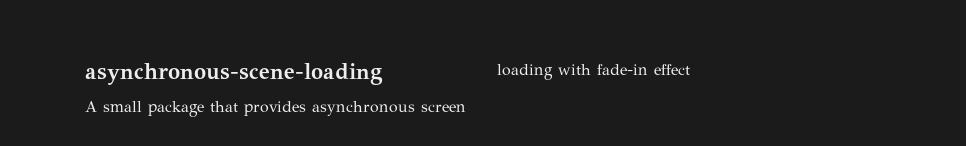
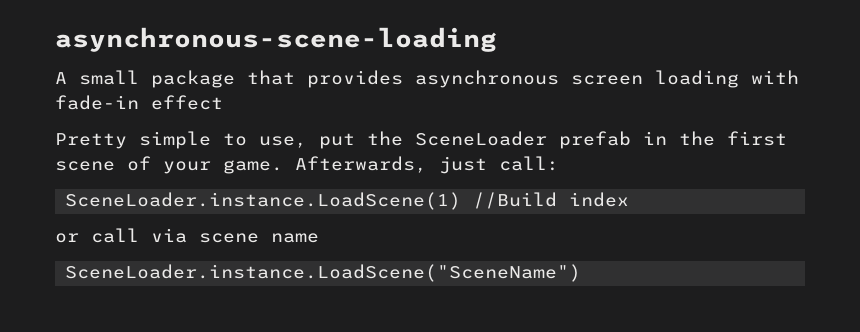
(690, 69) none -> [55,131,787,149] [55,156,559,174] [65,192,630,210] [55,228,319,243] [65,264,582,282] // Pretty simple to use, put the SceneLoader prefab in the first scene of your game. Afterwards, just call: // SceneLoader.instance.LoadScene(1) //Build index // or call via scene name // SceneLoader.instance.LoadScene("SceneName")

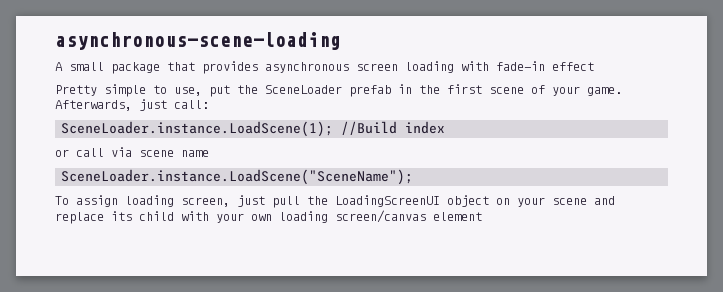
[65,192,462,210] SceneLoader.instance.LoadScene(1) -> [61,121,334,137] SceneLoader.instance.LoadScene(1);
[65,264,582,282] SceneLoader.instance.LoadScene("SceneName") -> [61,169,414,185] [55,195,615,208] [55,210,482,224] SceneLoader.instance.LoadScene("SceneName"); // To assign loading screen, just pull the LoadingScreenUI object on your scene and replace its child with your own loading screen/canvas element

